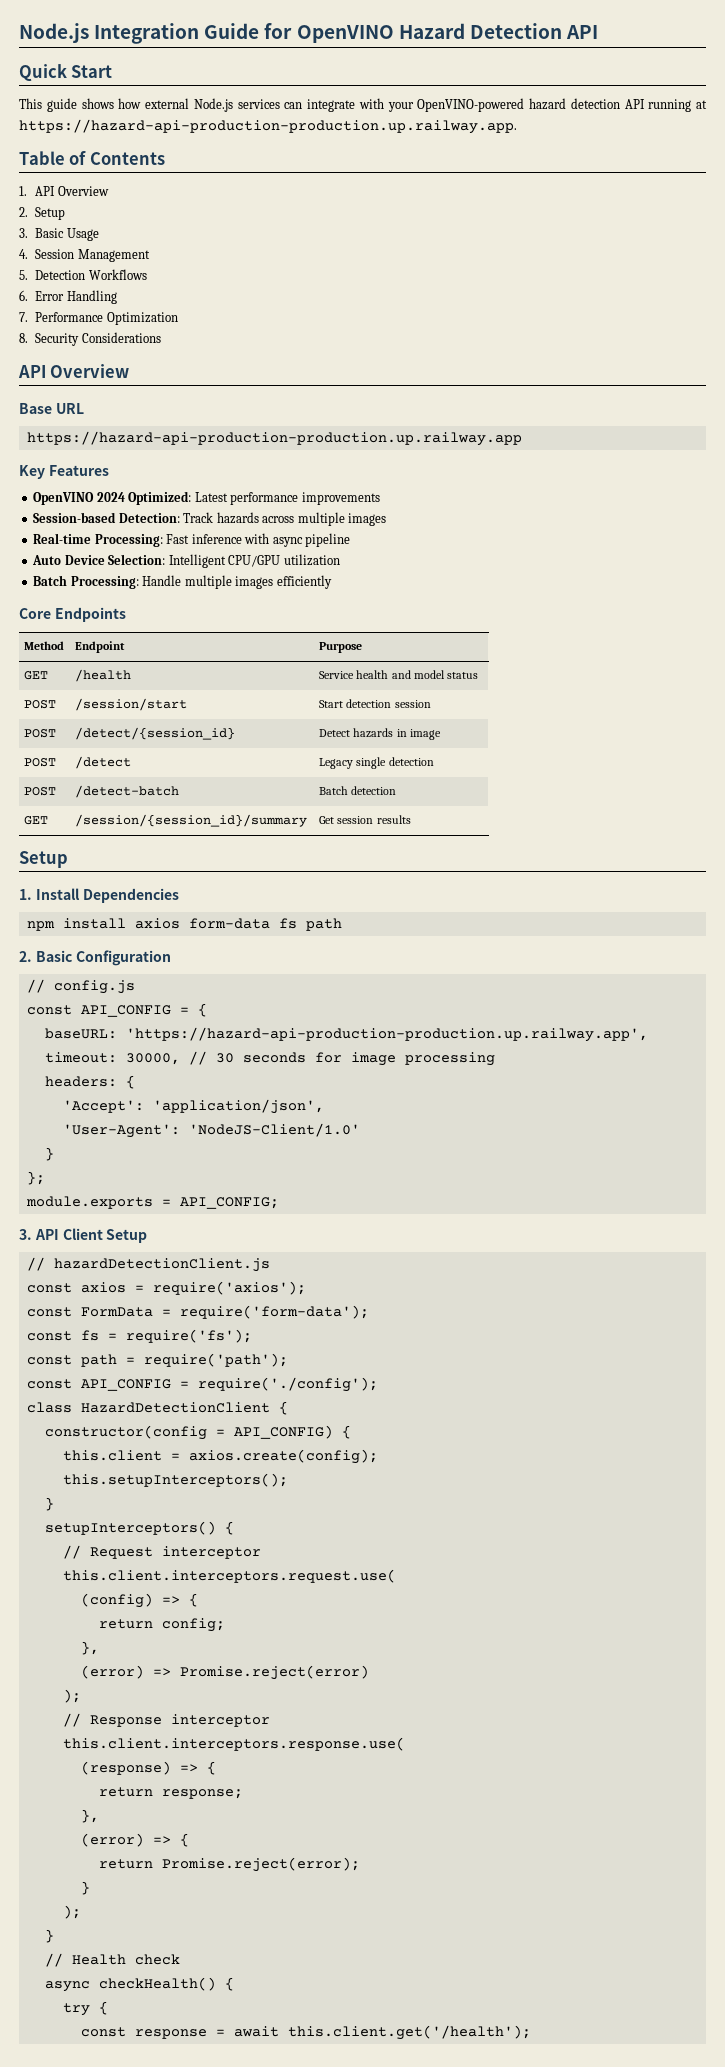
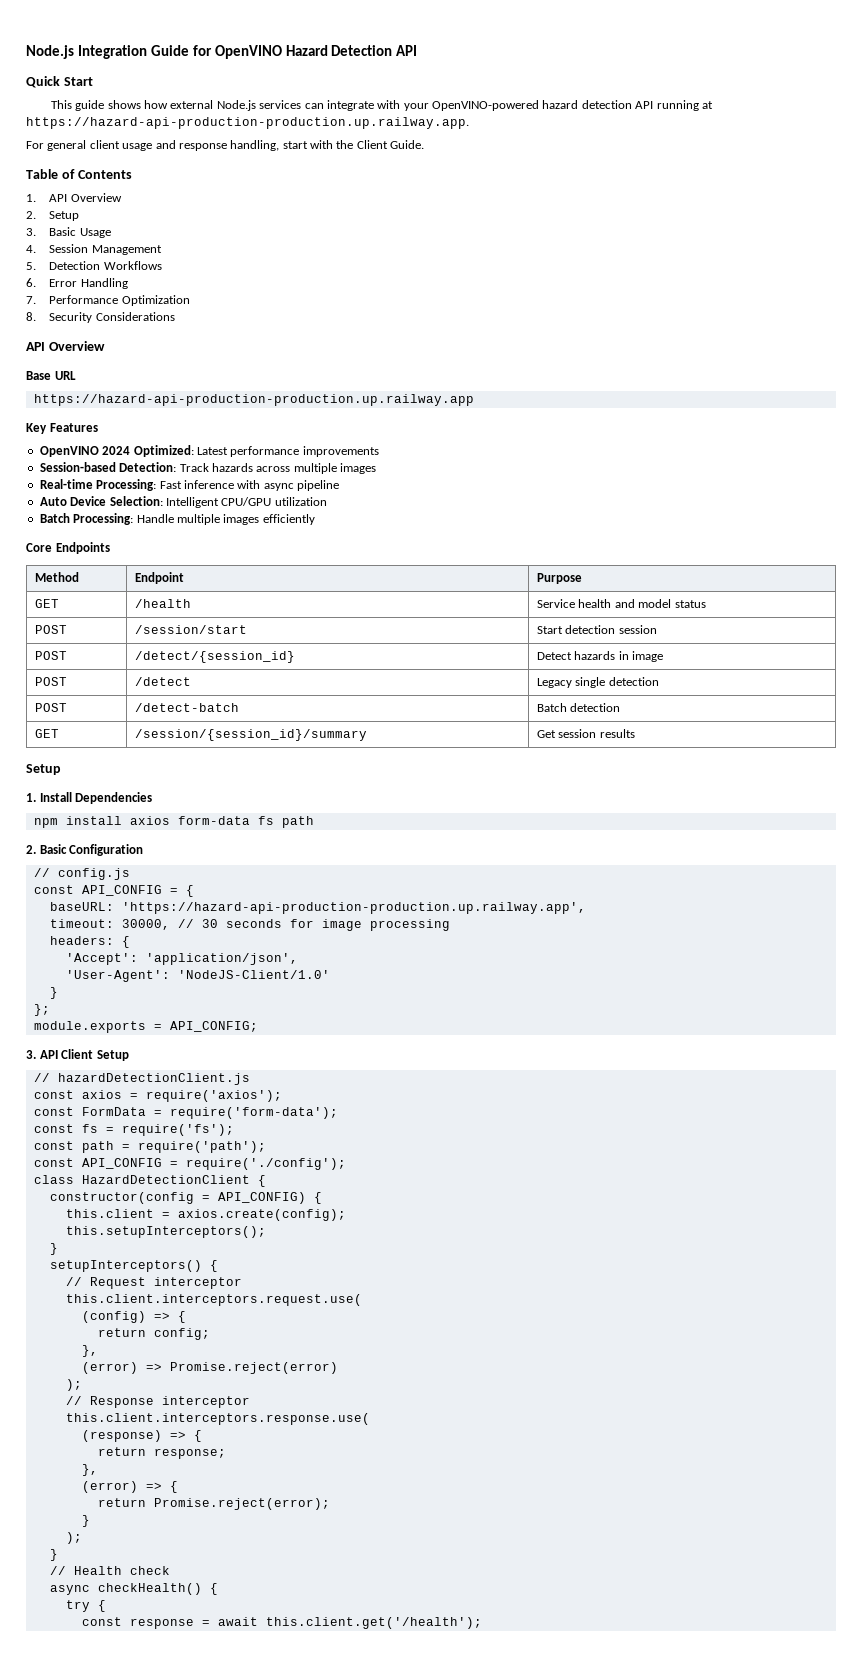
(517, 126) none -> [26,140,425,151] // For general client usage and response handling, start with the Client Guide.

